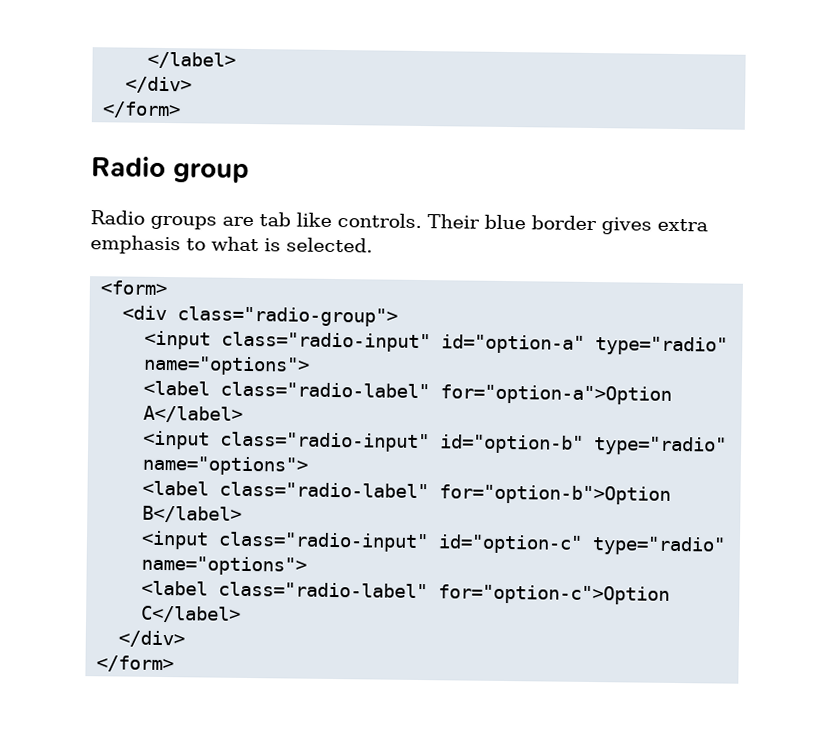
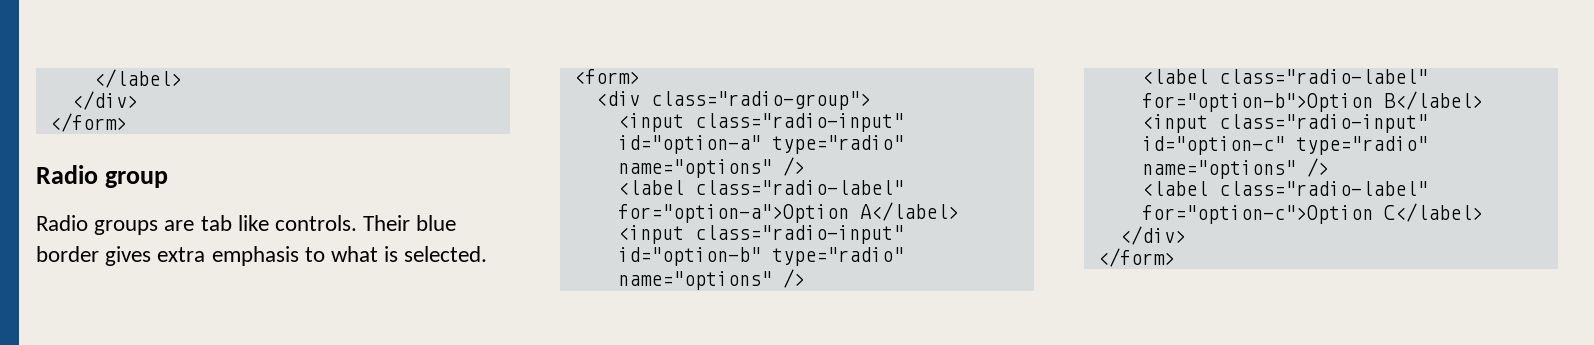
[143,355,311,376] name="options"> -> [617,157,805,178] name="options" />
[142,455,309,476] name="options"> -> [617,269,805,290] name="options" />
[141,555,308,576] name="options"> -> [1141,158,1329,179] name="options" />

